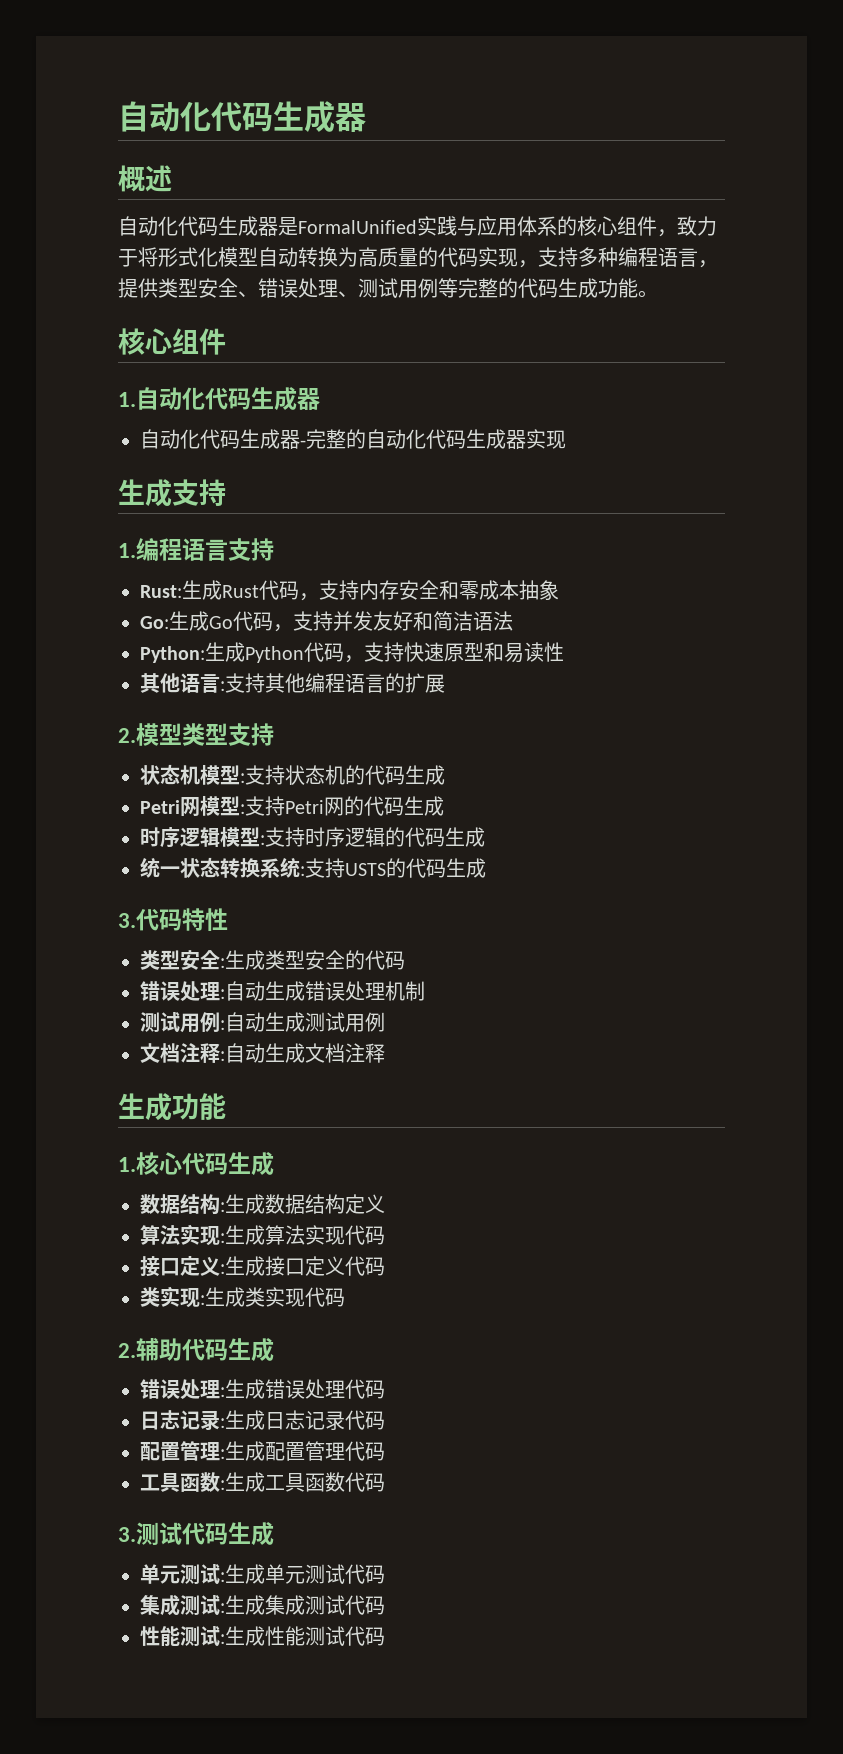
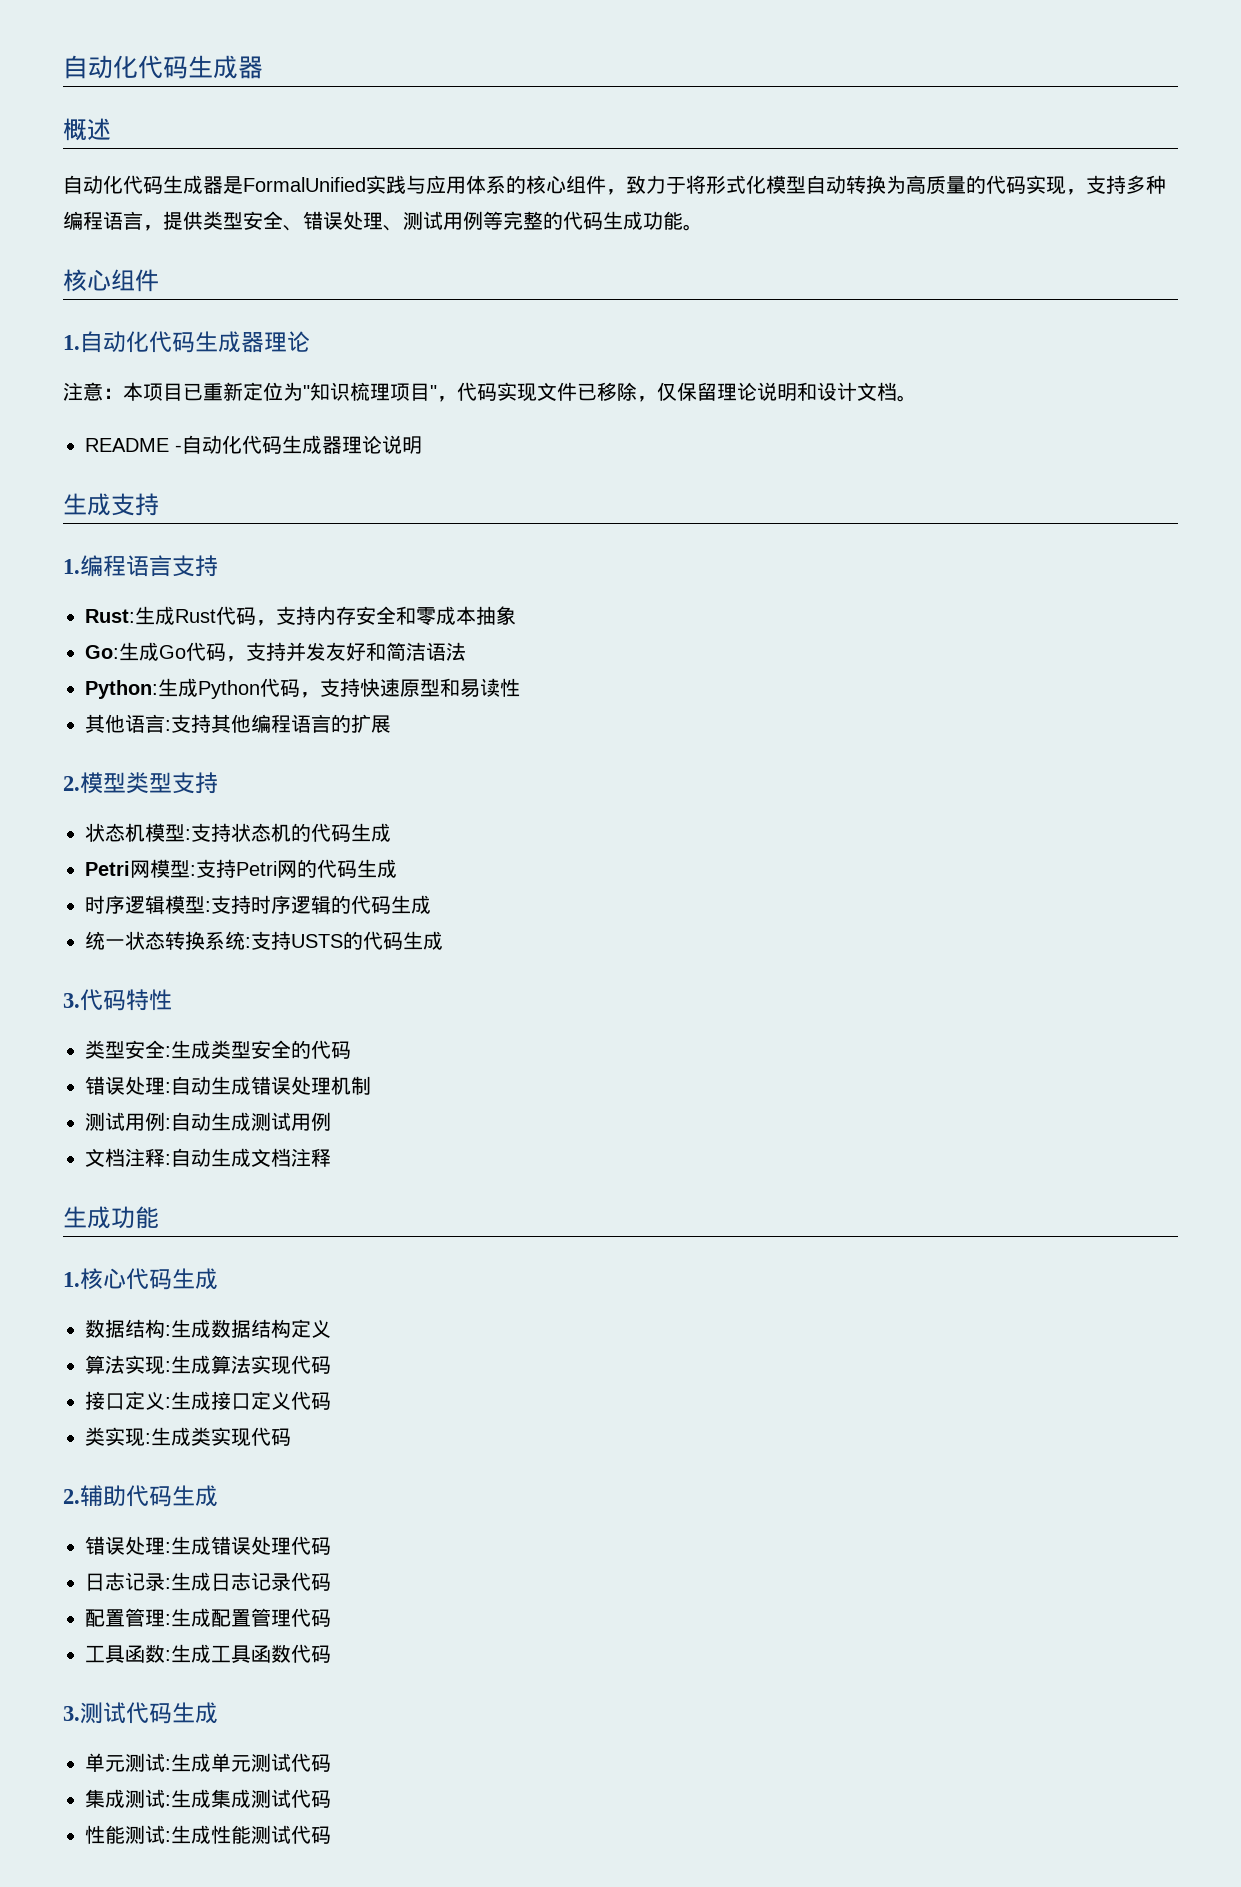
[140,429,566,449] // 自动化代码生成器-完整的自动化代码生成器实现 -> [264,331,310,352] [63,382,917,402] [85,435,422,454] 理论 // 注意：本项目已重新定位为"知识梳理项目"，代码实现文件已移除，仅保留理论说明和设计文档。 // README -自动化代码生成器理论说明

